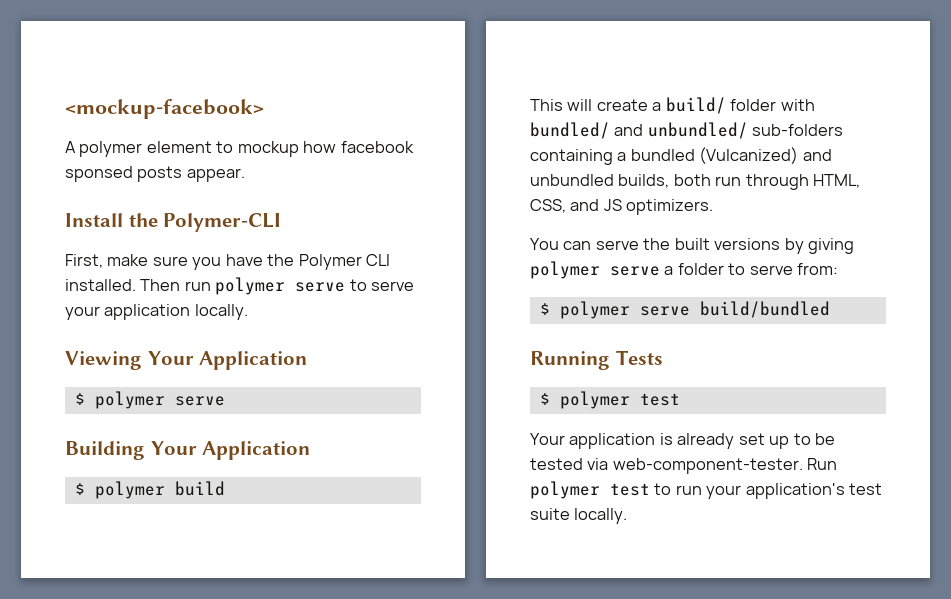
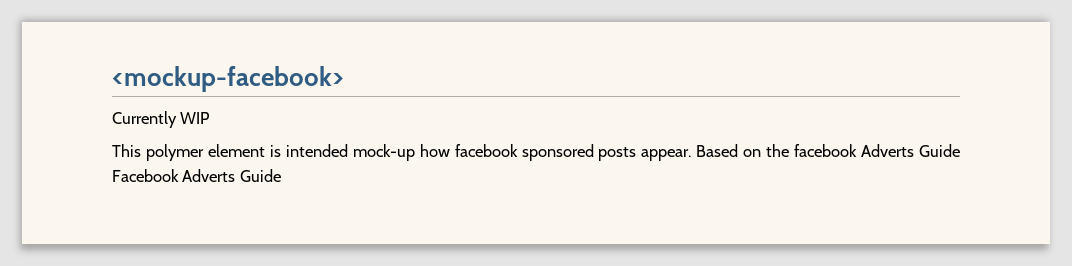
[65,141,299,157] A polymer element to mockup -> [112,111,211,128] [112,144,415,161] Currently WIP // This polymer element is intended mock-up
[65,166,133,182] sponsed -> [521,144,594,161] sponsored
[65,213,282,232] [65,254,391,270] [65,277,415,295] [65,304,248,320] [65,351,308,370] [74,391,225,409] [65,441,311,460] [74,481,225,499] [530,97,815,114] [530,122,844,139] [530,147,832,165] [530,174,861,190] [530,199,714,215] [530,238,855,254] [530,261,839,279] [539,301,830,319] [530,350,663,370] [539,391,680,409] [530,433,836,449] [530,458,838,474] [530,481,883,499] [530,508,628,524] // Install the Polymer-CLI // First, make sure you have the Polymer CLI installed. Then run polymer serve to serve your application locally. // Viewing Your Application // $ polymer serve // Building Your Application // $ polymer build // This will create a build/ folder with bundled/ and unbundled/ sub-folders containing a bundled (Vulcanized) and unbundled builds, both run through HTML, CSS, and JS optimizers. // You can serve the built versions by giving polymer serve a folder to serve from: // $ polymer serve build/bundled // Running Tests // $ polymer test // Your application is already set up to be tested via web-component-tester. Run polymer test to run your application's test suite locally. -> [696,144,960,157] [112,169,281,182] Based on the facebook Adverts Guide Facebook Adverts Guide

